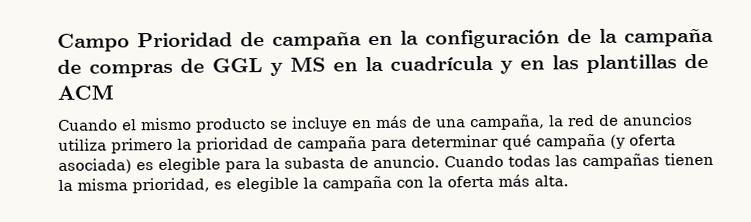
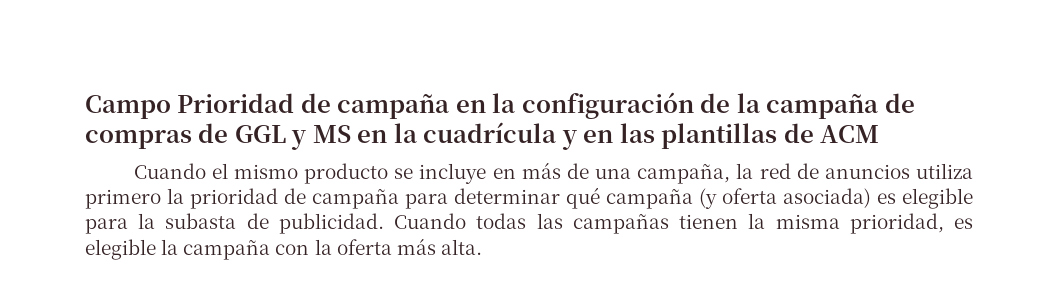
[373,155,440,169] anuncio. -> [278,213,384,234] publicidad.

